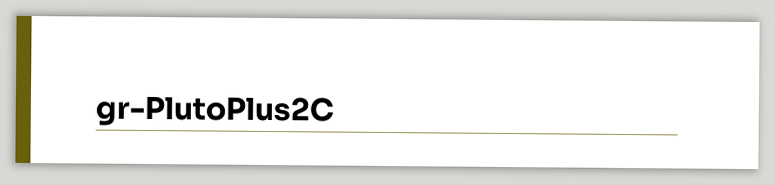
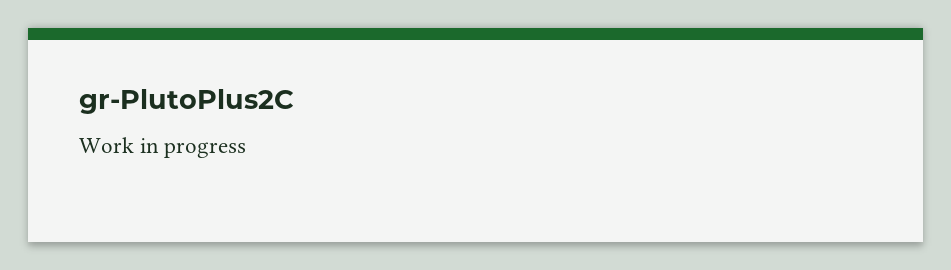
(334, 111) none -> [79,137,247,158] // Work in progress

